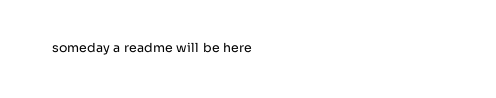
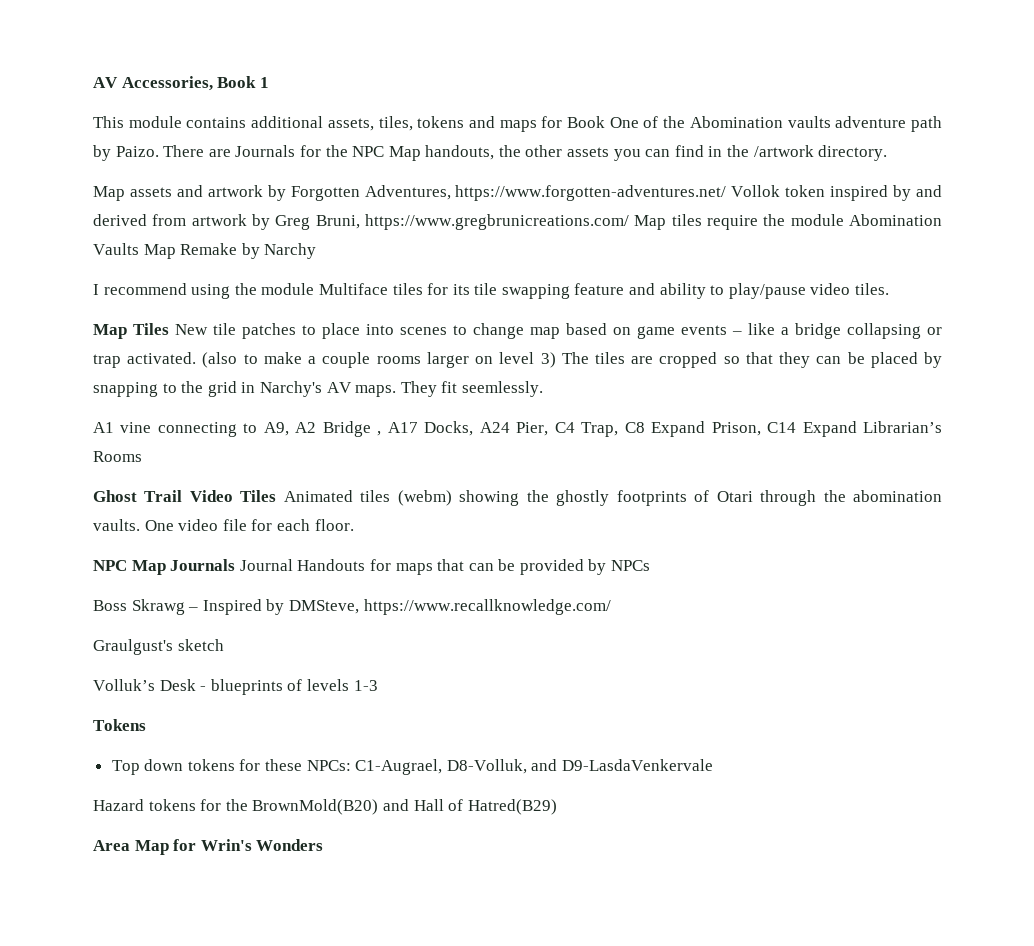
[52,42,252,55] someday a readme will be here -> [93,76,269,91] [93,116,943,132] [93,145,888,161] [93,185,942,201] [93,214,943,230] [93,243,317,259] [93,283,890,299] [93,323,942,339] [93,352,943,368] [93,381,543,397] [93,421,942,437] [93,451,142,462] [93,490,942,506] [93,519,354,531] [93,559,651,575] [93,599,611,615] [93,639,224,655] [93,679,378,695] [93,719,146,731] [111,759,714,775] [93,799,557,815] [93,839,324,855] AV Accessories, Book 1 // This module contains additional assets, tiles, tokens and maps for Book One of the Abomination vaults adventure path by Paizo. There are Journals for the NPC Map handouts, the other assets you can find in the /artwork directory. // Map assets and artwork by Forgotten Adventures, https://www.forgotten-adventures.net/ Vollok token inspired by and derived from artwork by Greg Bruni, https://www.gregbrunicreations.com/ Map tiles require the module Abomination Vaults Map Remake by Narchy // I recommend using the module Multiface tiles for its tile swapping feature and ability to play/pause video tiles. // Map Tiles New tile patches to place into scenes to change map based on game events – like a bridge collapsing or trap activated. (also to make a couple rooms larger on level 3) The tiles are cropped so that they can be placed by snapping to the grid in Narchy's AV maps. They fit seemlessly. // A1 vine connecting to A9, A2 Bridge , A17 Docks, A24 Pier, C4 Trap, C8 Expand Prison, C14 Expand Librarian’s Rooms // Ghost Trail Video Tiles Animated tiles (webm) showing the ghostly footprints of Otari through the abomination vaults. One video file for each floor. // NPC Map Journals Journal Handouts for maps that can be provided by NPCs // Boss Skrawg – Inspired by DMSteve, https://www.recallknowledge.com/ // Graulgust's sketch // Volluk’s Desk - blueprints of levels 1-3 // Tokens // Top down tokens for these NPCs: C1-Augrael, D8-Volluk, and D9-LasdaVenkervale // Hazard tokens for the BrownMold(B20) and Hall of Hatred(B29) // Area Map for Wrin's Wonders

